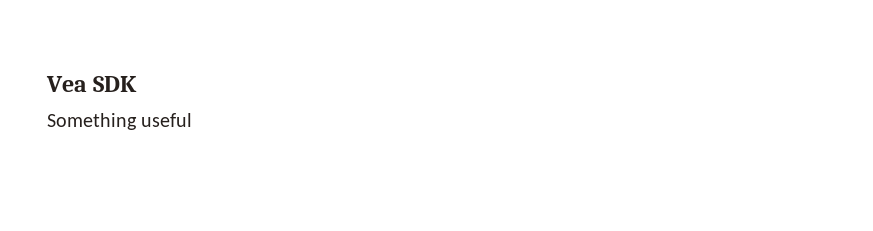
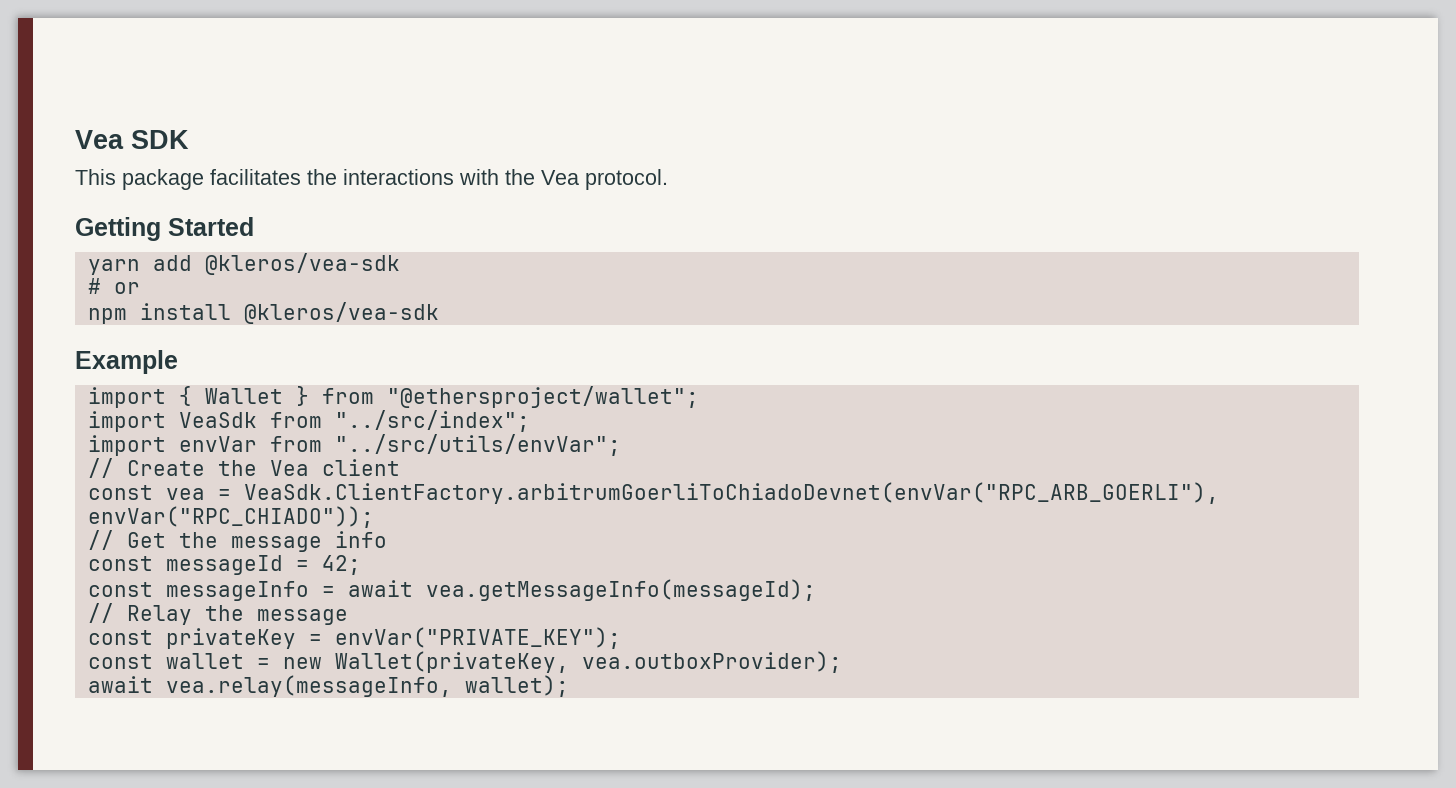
[47,113,193,130] Something useful -> [75,169,668,190] [75,217,254,241] [87,253,400,275] [87,278,140,294] [87,302,439,324] [75,350,178,374] [87,386,699,408] [87,410,530,432] [87,434,621,456] [87,458,400,478] [87,482,1219,504] [87,506,374,528] [87,530,387,552] [87,555,361,575] [87,579,816,601] [87,603,348,625] [87,627,621,649] [87,651,842,673] [87,675,569,697] This package facilitates the interactions with the Vea protocol. // Getting Started // yarn add @kleros/vea-sdk // # or // npm install @kleros/vea-sdk // Example // import { Wallet } from "@ethersproject/wallet"; // import VeaSdk from "../src/index"; // import envVar from "../src/utils/envVar"; // // Create the Vea client // const vea = VeaSdk.ClientFactory.arbitrumGoerliToChiadoDevnet(envVar("RPC_ARB_GOERLI"), envVar("RPC_CHIADO")); // // Get the message info // const messageId = 42; // const messageInfo = await vea.getMessageInfo(messageId); // // Relay the message // const privateKey = envVar("PRIVATE_KEY"); // const wallet = new Wallet(privateKey, vea.outboxProvider); // await vea.relay(messageInfo, wallet);

